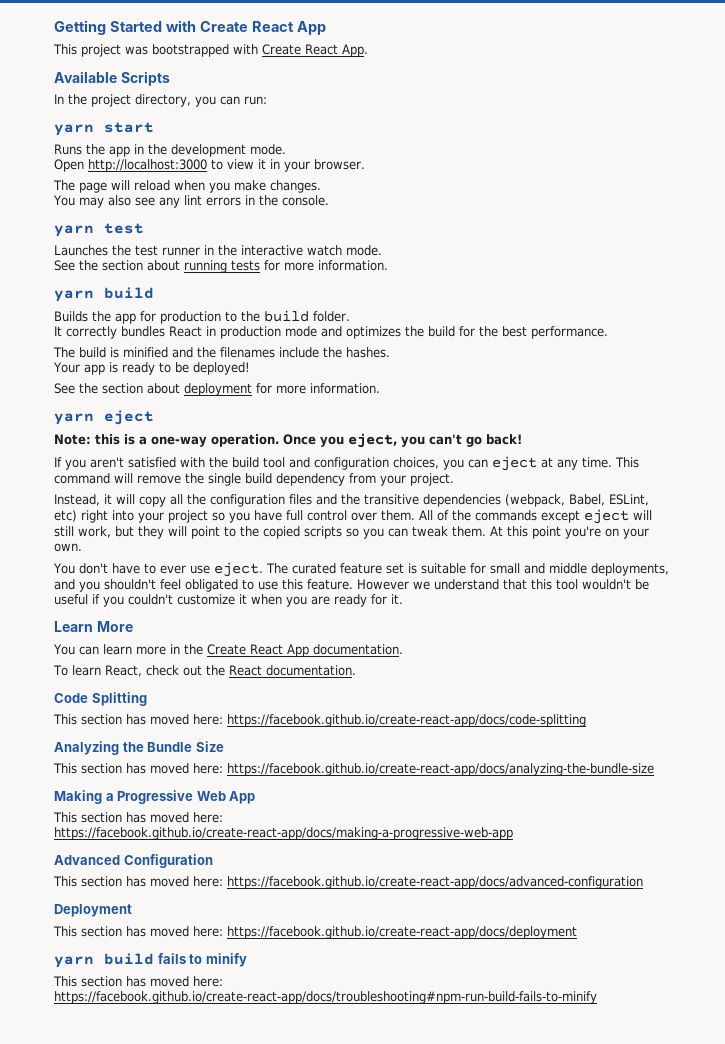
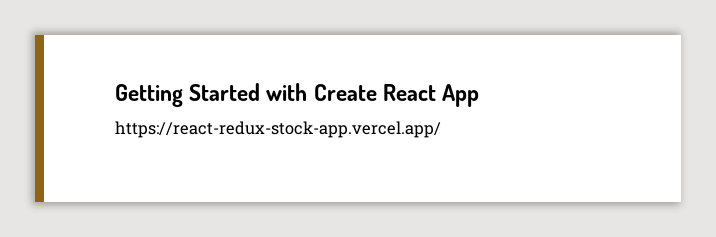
[53,44,368,57] [54,71,170,86] [54,94,267,107] [54,122,154,136] [54,144,286,157] [54,159,365,172] [53,180,321,193] [53,195,329,208] [54,223,144,237] [54,245,382,256] [54,260,388,273] [54,287,154,302] [54,310,350,324] [54,326,608,339] [53,347,390,358] [53,362,250,375] [54,383,380,396] [54,410,154,425] [54,433,522,448] [54,456,639,471] [54,473,454,486] [54,494,649,507] [54,509,652,524] [54,526,649,539] [54,543,82,552] [53,562,669,577] [54,579,649,592] [54,594,403,607] [54,621,133,632] [53,644,403,657] [53,665,356,677] [54,692,147,706] [53,714,586,727] [54,741,224,755] [53,763,654,776] [54,790,256,804] [53,812,223,823] [54,827,513,840] [54,854,213,868] [53,876,643,889] [54,904,132,917] [53,926,577,939] [54,953,247,968] [53,976,223,987] [54,991,597,1004] This project was bootstrapped with Create React App. // Available Scripts // In the project directory, you can run: // yarn start // Runs the app in the development mode. // Open http://localhost:3000 to view it in your browser. // The page will reload when you make changes. // You may also see any lint errors in the console. // yarn test // Launches the test runner in the interactive watch mode. // See the section about running tests for more information. // yarn build // Builds the app for production to the build folder. // It correctly bundles React in production mode and optimizes the build for the best performance. // The build is minified and the filenames include the hashes. // Your app is ready to be deployed! // See the section about deployment for more information. // yarn eject // Note: this is a one-way operation. Once you eject, you can't go back! // If you aren't satisfied with the build tool and configuration choices, you can eject at any time. This command will remove the single build dependency from your project. // Instead, it will copy all the configuration files and the transitive dependencies (webpack, Babel, ESLint, etc) right into your project so you have full control over them. All of the commands except eject will still work, but they will point to the copied scripts so you can tweak them. At this point you're on your own. // You don't have to ever use eject. The curated feature set is suitable for small and middle deployments, and you shouldn't feel obligated to use this feature. However we understand that this tool wouldn't be useful if you couldn't customize it when you are ready for it. // Learn More // You can learn more in the Create React App documentation. // To learn React, check out the React documentation. // Code Splitting // This section has moved here: https://facebook.github.io/create-react-app/docs/code-splitting // Analyzing the Bundle Size // This section has moved here: https://facebook.github.io/create-react-app/docs/analyzing-the-bundle-size // Making a Progressive Web App // This section has moved here: https://facebook.github.io/create-react-app/docs/making-a-progressive-web-app // Advanced Configuration // This section has moved here: https://facebook.github.io/create-react-app/docs/advanced-configuration // Deployment // This section has moved here: https://facebook.github.io/create-react-app/docs/deployment // yarn build fails to minify // This section has moved here: https://facebook.github.io/create-react-app/docs/troubleshooting#npm-run-build-fails-to-minify -> [115,121,441,138] https://react-redux-stock-app.vercel.app/

